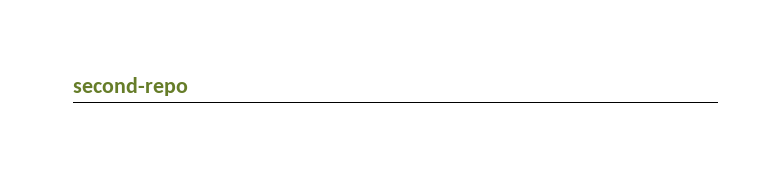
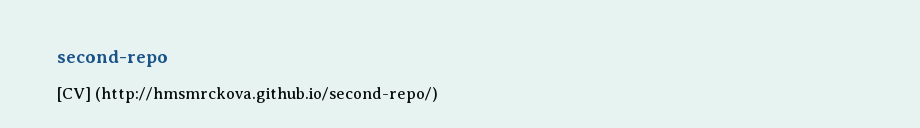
(188, 86) none -> [57,87,439,103] // [CV] (http://hmsmrckova.github.io/second-repo/)

